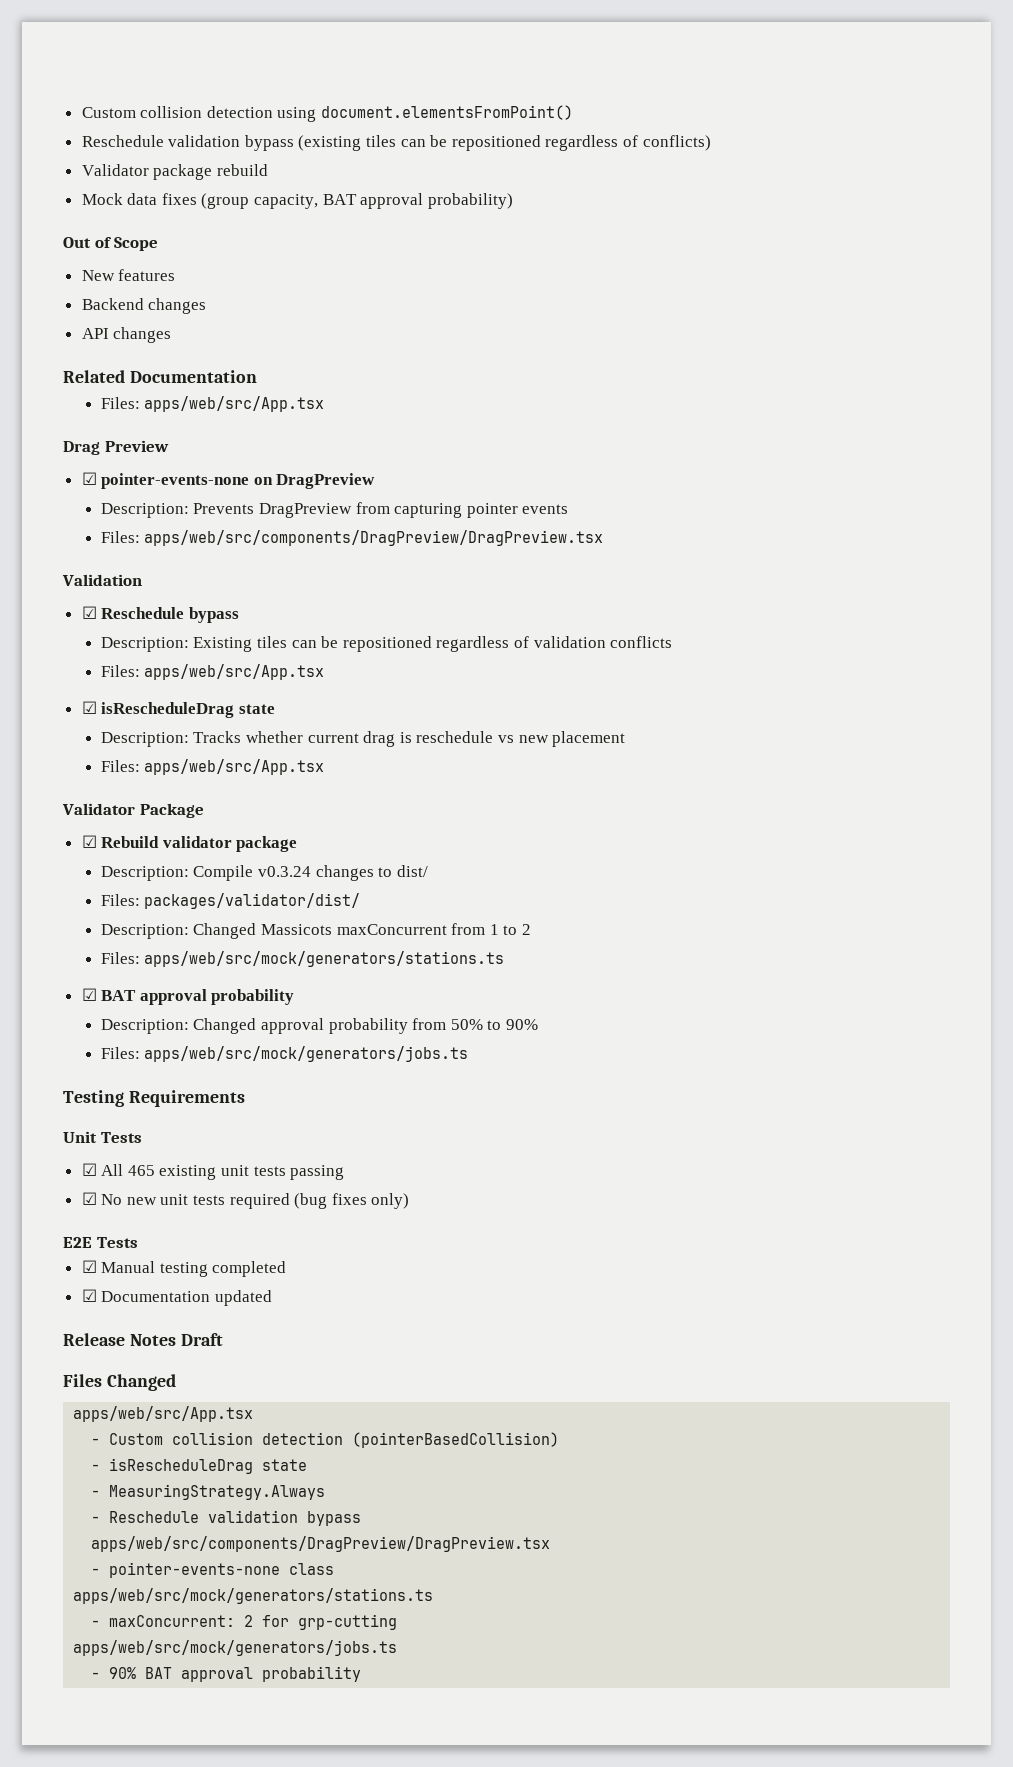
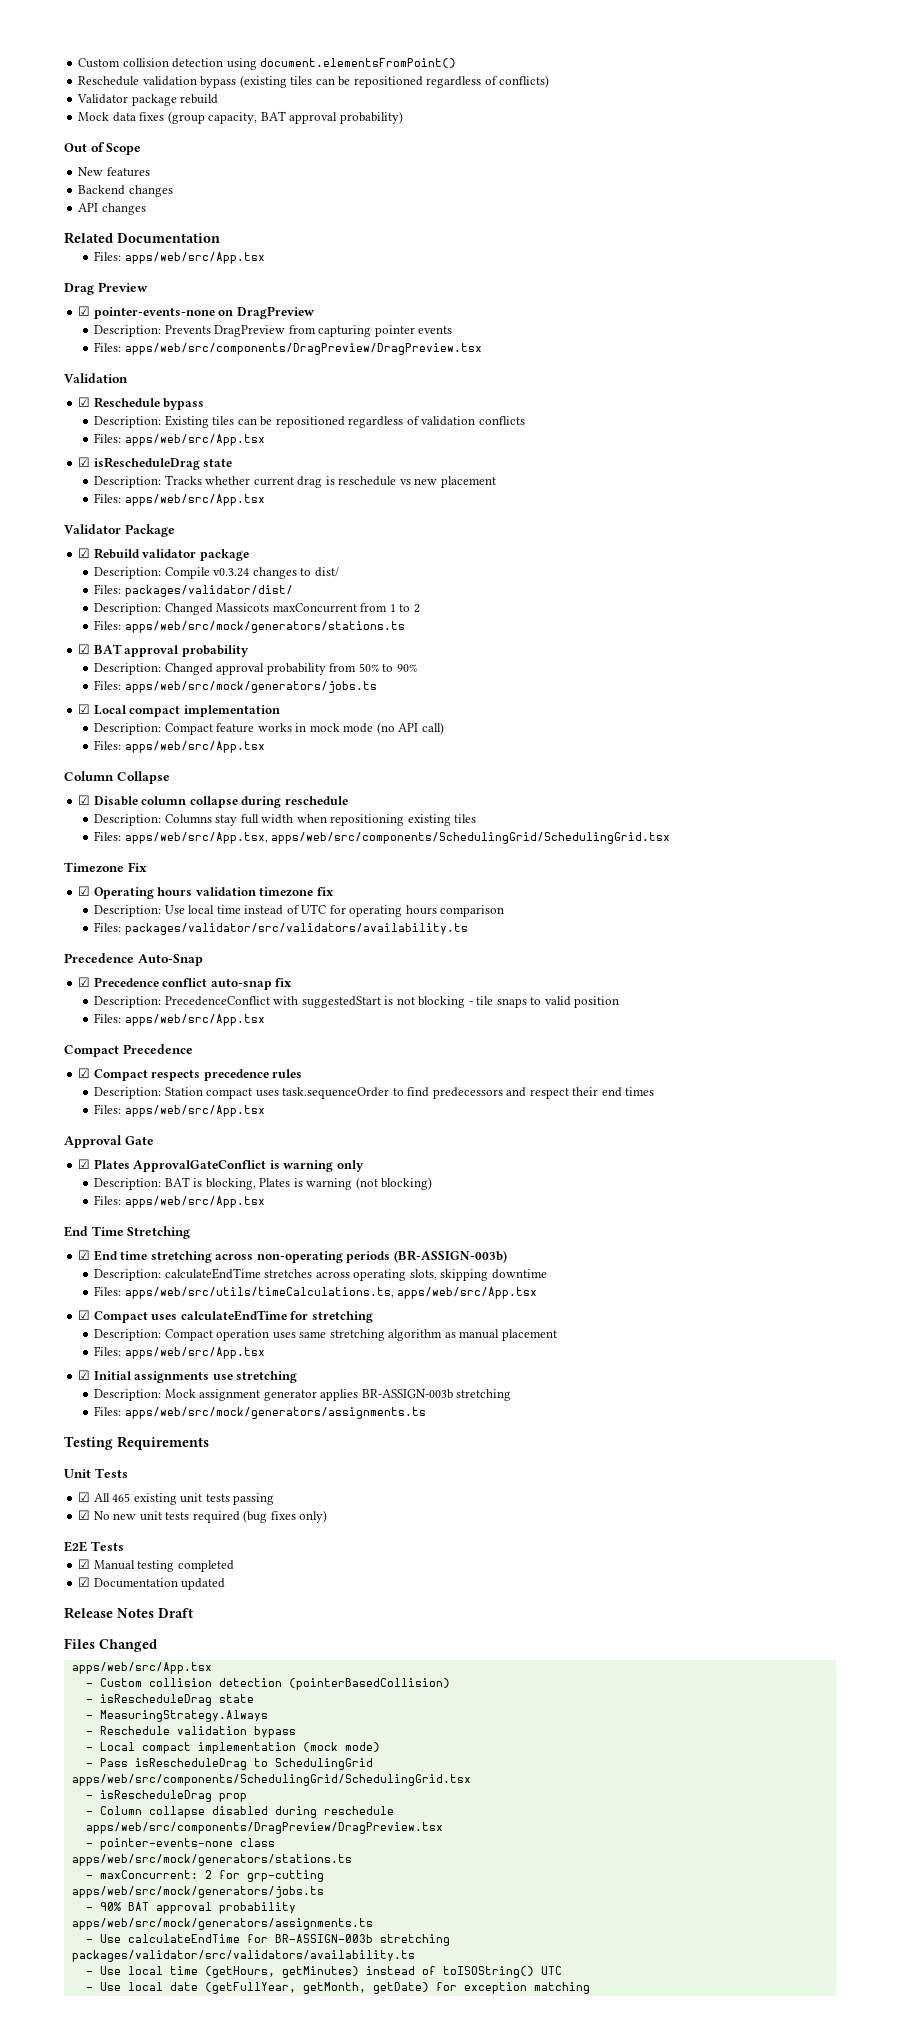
(469, 1054) none -> [78,704,280,717] [94,722,444,735] [94,740,265,753] [64,771,170,784] [78,795,348,808] [94,814,477,826] [94,831,671,844] [64,862,147,873] [78,886,334,899] [94,904,505,917] [94,922,468,935] [64,953,203,966] [78,977,293,990] [94,996,620,1008] [94,1013,265,1026] [64,1044,193,1057] [78,1068,303,1081] [94,1087,655,1099] [94,1104,265,1117] [64,1135,154,1148] [78,1159,364,1172] [94,1177,433,1190] [94,1195,265,1208] [64,1226,191,1239] [78,1250,507,1263] [94,1268,547,1281] [94,1286,538,1299] [78,1310,373,1323] [94,1329,557,1341] [94,1346,265,1359] [78,1370,298,1383] [94,1389,512,1401] [94,1406,426,1419] // ☑ Local compact implementation // Description: Compact feature works in mock mode (no API call) // Files: apps/web/src/App.tsx // Column Collapse // ☑ Disable column collapse during reschedule // Description: Columns stay full width when repositioning existing tiles // Files: apps/web/src/App.tsx, apps/web/src/components/SchedulingGrid/SchedulingGrid.tsx // Timezone Fix // ☑ Operating hours validation timezone fix // Description: Use local time instead of UTC for operating hours comparison // Files: packages/validator/src/validators/availability.ts // Precedence Auto-Snap // ☑ Precedence conflict auto-snap fix // Description: PrecedenceConflict with suggestedStart is not blocking - tile snaps to valid position // Files: apps/web/src/App.tsx // Compact Precedence // ☑ Compact respects precedence rules // Description: Station compact uses task.sequenceOrder to find predecessors and respect their end times // Files: apps/web/src/App.tsx // Approval Gate // ☑ Plates ApprovalGateConflict is warning only // Description: BAT is blocking, Plates is warning (not blocking) // Files: apps/web/src/App.tsx // End Time Stretching // ☑ End time stretching across non-operating periods (BR-ASSIGN-003b) // Description: calculateEndTime stretches across operating slots, skipping downtime // Files: apps/web/src/utils/timeCalculations.ts, apps/web/src/App.tsx // ☑ Compact uses calculateEndTime for stretching // Description: Compact operation uses same stretching algorithm as manual placement // Files: apps/web/src/App.tsx // ☑ Initial assignments use stretching // Description: Mock assignment generator applies BR-ASSIGN-003b stretching // Files: apps/web/src/mock/generators/assignments.ts
(362, 1518) none -> [85,1742,380,1754] [85,1758,373,1770] [71,1774,471,1786] [85,1790,247,1802] [85,1806,394,1818] // - Local compact implementation (mock mode) // - Pass isRescheduleDrag to SchedulingGrid // apps/web/src/components/SchedulingGrid/SchedulingGrid.tsx // - isRescheduleDrag prop // - Column collapse disabled during reschedule
(362, 1674) none -> [71,1918,373,1930] [85,1934,450,1946] [71,1950,415,1962] [85,1966,562,1978] [85,1982,590,1994] // apps/web/src/mock/generators/assignments.ts // - Use calculateEndTime for BR-ASSIGN-003b stretching // packages/validator/src/validators/availability.ts // - Use local time (getHours, getMinutes) instead of toISOString() UTC // - Use local date (getFullYear, getMonth, getDate) for exception matching

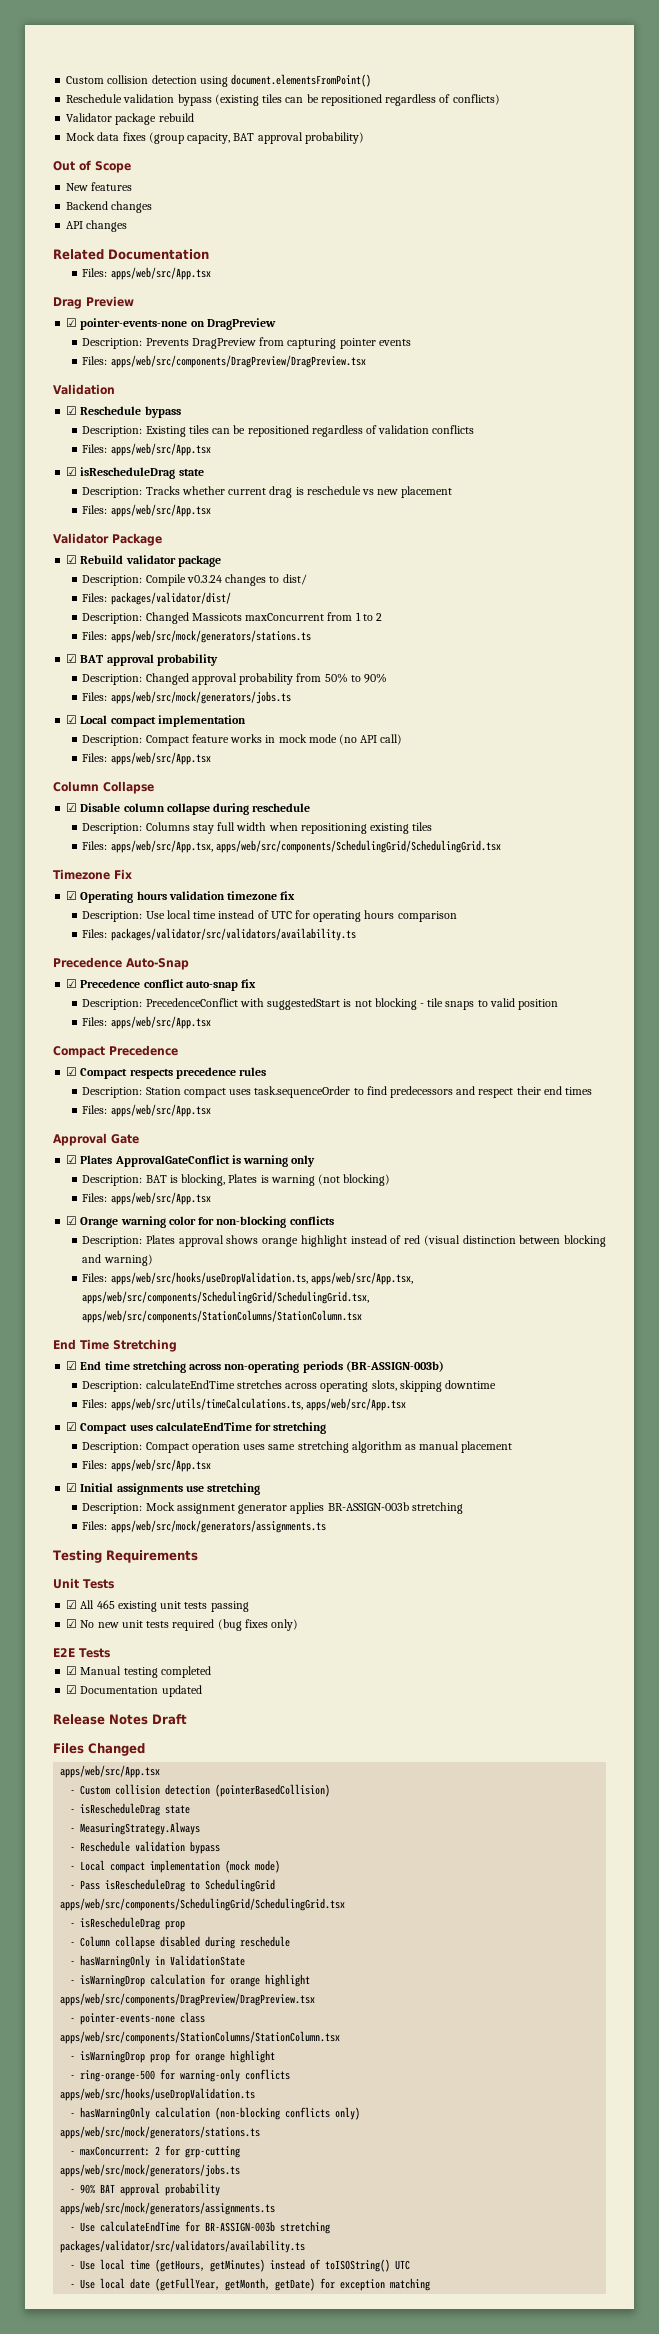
(265, 1202) none -> [66,1216,334,1228] [82,1235,607,1247] [82,1254,153,1266] [82,1272,413,1285] [82,1291,370,1304] [82,1310,363,1323] // ☑ Orange warning color for non-blocking conflicts // Description: Plates approval shows orange highlight instead of red (visual distinction between blocking and warning) // Files: apps/web/src/hooks/useDropValidation.ts, apps/web/src/App.tsx, apps/web/src/components/SchedulingGrid/SchedulingGrid.tsx, apps/web/src/components/StationColumns/StationColumn.tsx
[85,1822,443,1834] [85,1838,275,1850] apps/web/src/components/DragPreview/DragPreview.tsx // - pointer-events-none class -> [70,1955,246,1968] [70,1974,311,1987] [60,1993,316,2006] [70,2012,206,2025] [60,2031,341,2044] [70,2050,276,2063] [70,2069,291,2082] [60,2088,256,2101] [70,2107,361,2120] - hasWarningOnly in ValidationState // - isWarningDrop calculation for orange highlight // apps/web/src/components/DragPreview/DragPreview.tsx // - pointer-events-none class // apps/web/src/components/StationColumns/StationColumn.tsx // - isWarningDrop prop for orange highlight // - ring-orange-500 for warning-only conflicts // apps/web/src/hooks/useDropValidation.ts // - hasWarningOnly calculation (non-blocking conflicts only)

